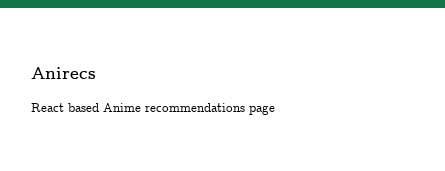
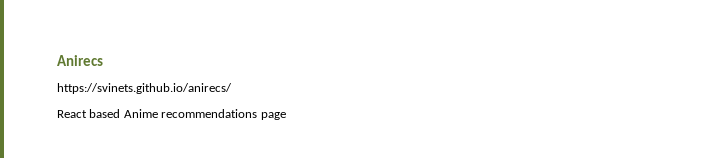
(96, 73) none -> [57,83,232,94] // https://svinets.github.io/anirecs/

